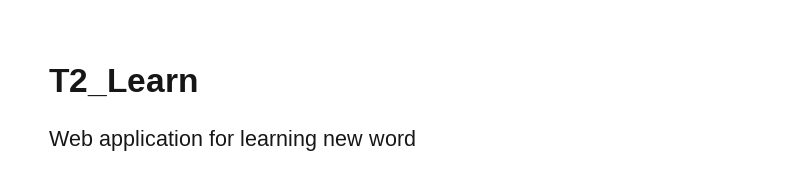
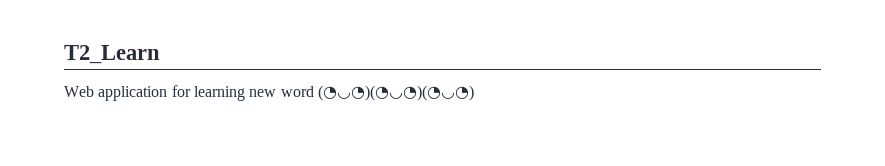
(416, 138) none -> [317,85,474,101] (◔◡◔)(◔◡◔)(◔◡◔)

